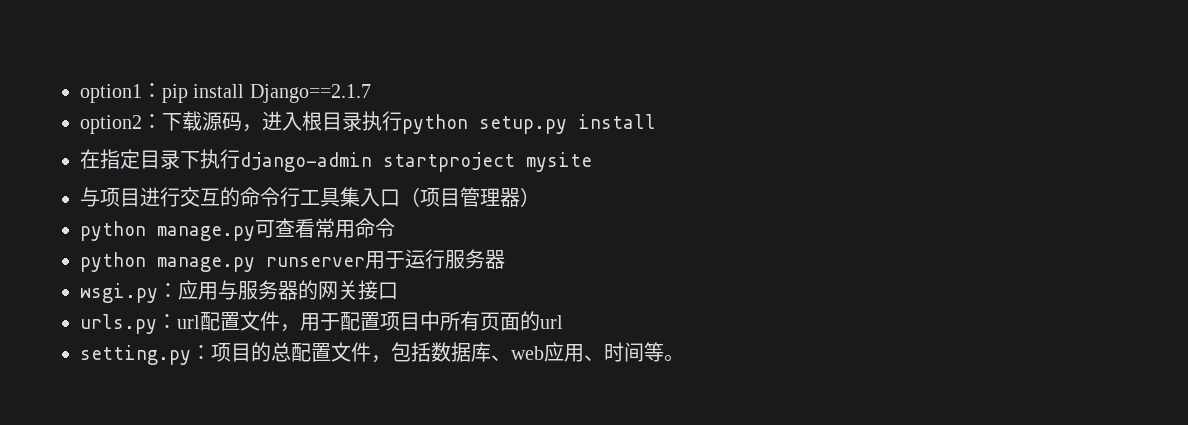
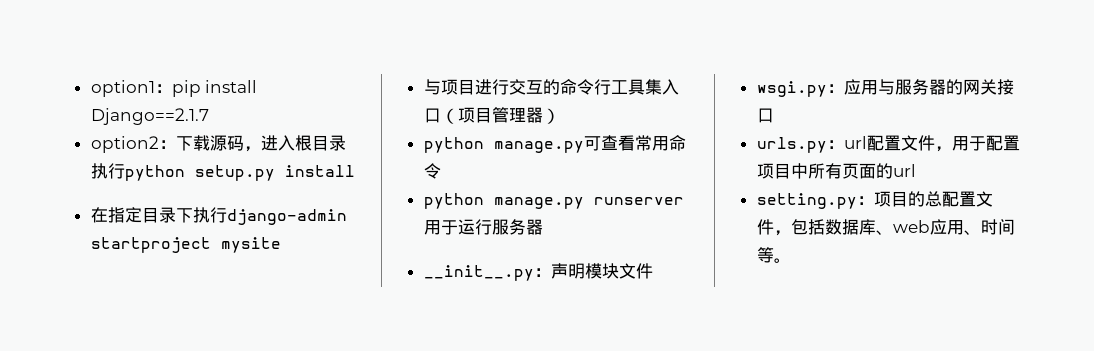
(505, 259) none -> [423,263,653,281] // __init__.py：声明模块文件

